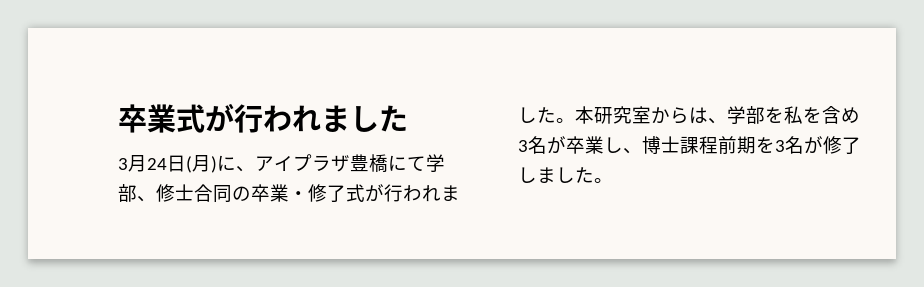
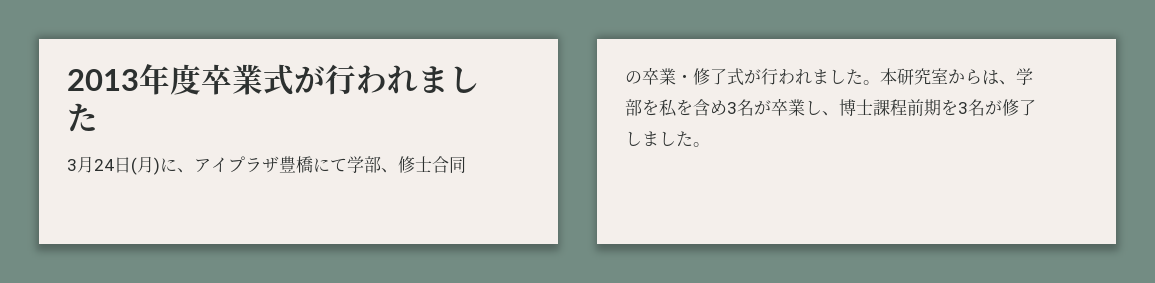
(118, 118) none -> [67,64,201,95] 2013年度

